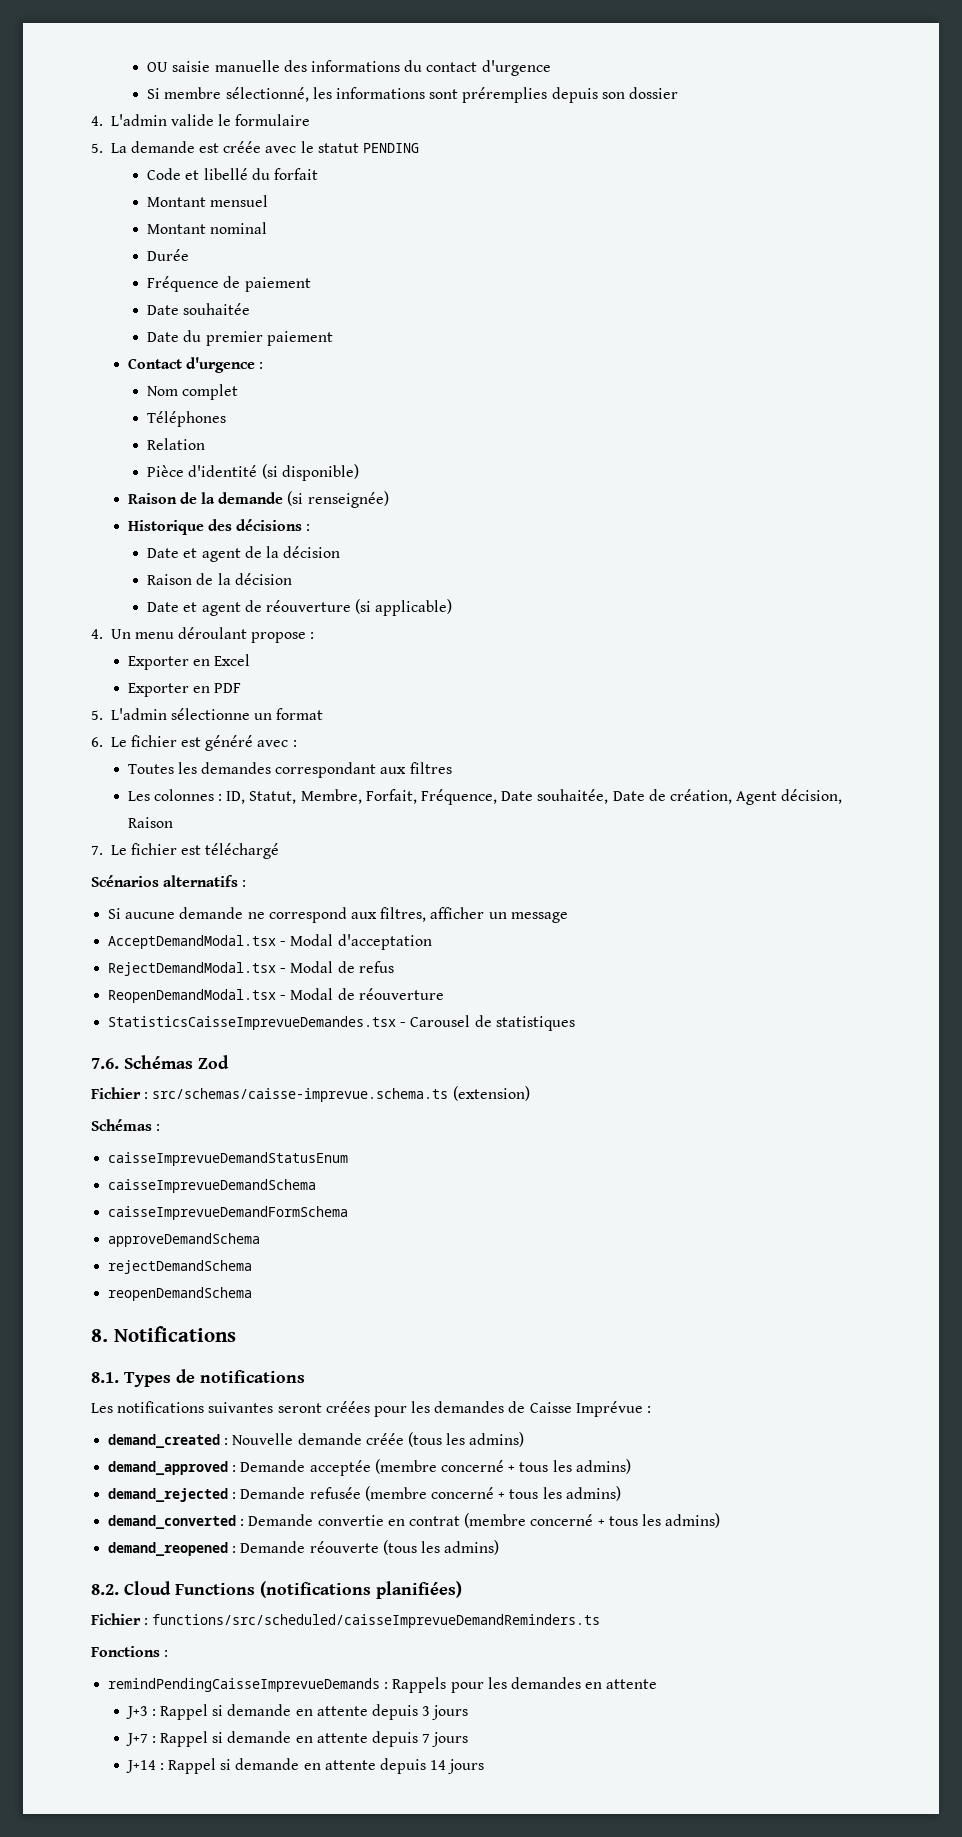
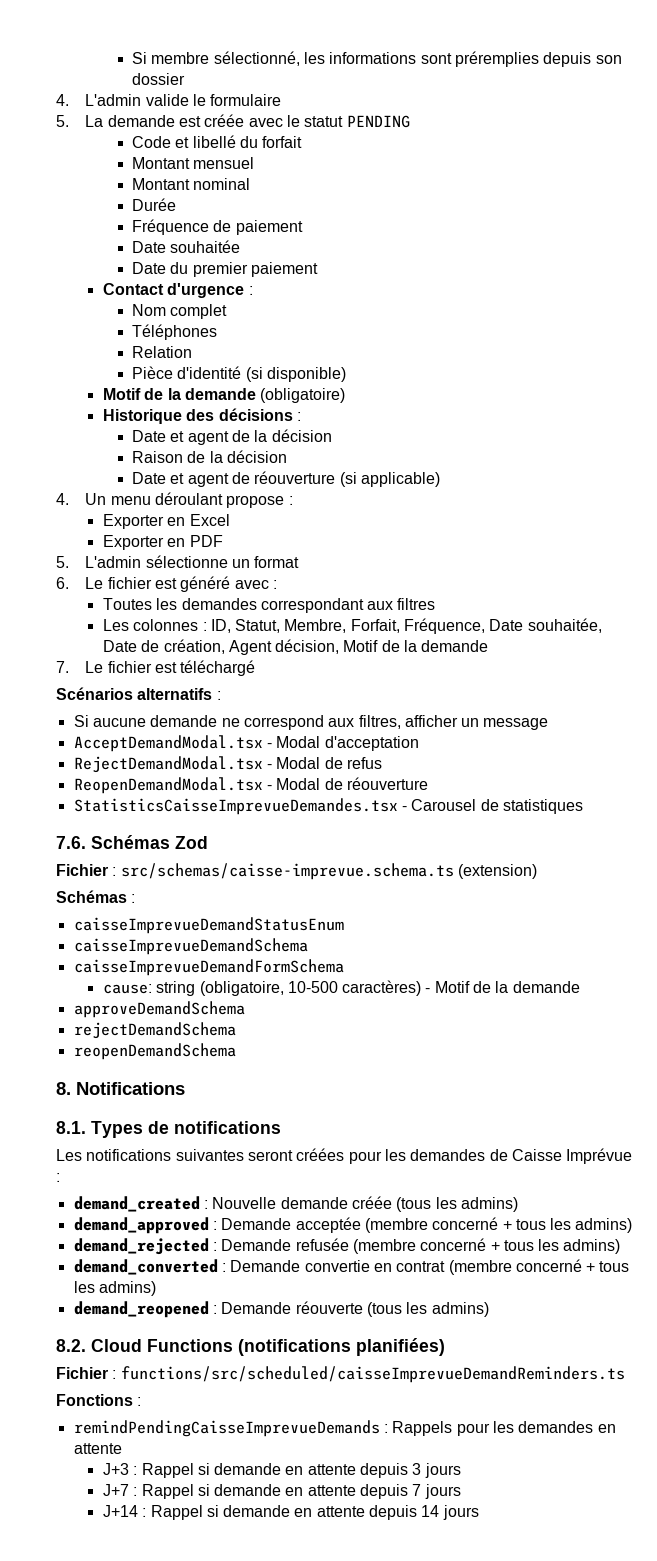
[147,60,551,76] OU saisie manuelle des informations du contact d'urgence // -> (132, 58) none
[127,491,389,508] Raison de la demande (si renseignée) -> [102,388,346,403] Motif de la demande (obligatoire)
[127,817,173,828] Raison -> [343,640,489,652] Motif de la demande
(349, 1213) none -> [102,980,580,996] // cause: string (obligatoire, 10-500 caractères) - Motif de la demande

